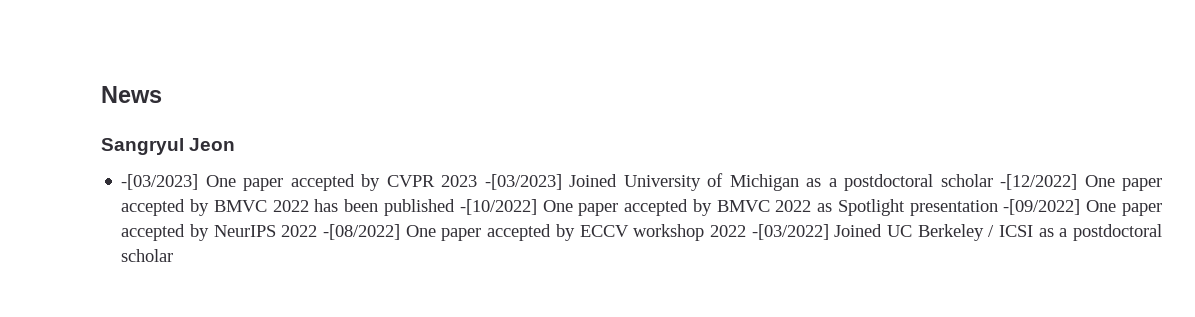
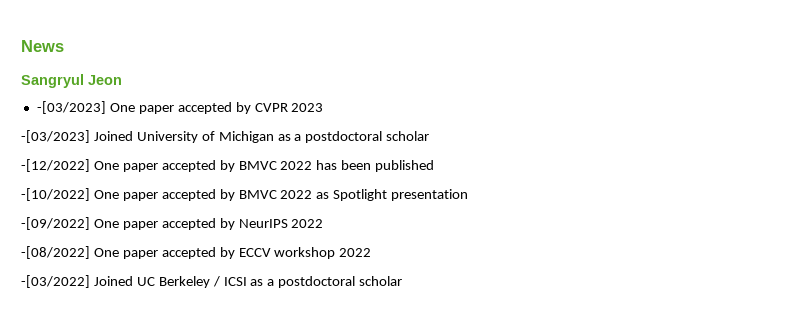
(478, 181) none -> (324, 107) //
(993, 180) none -> (430, 136) //
(455, 207) none -> (435, 166) //
(998, 208) none -> (469, 195) //
(318, 231) none -> (324, 223) //
(746, 231) none -> (372, 252) //

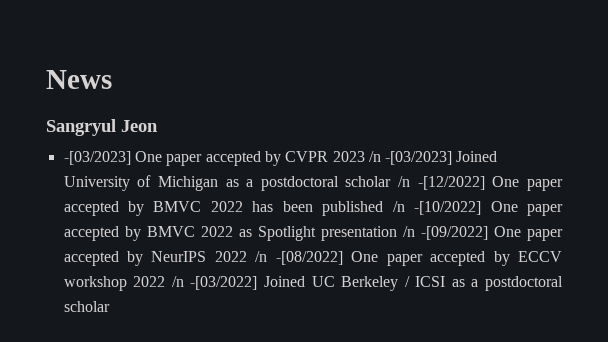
(324, 107) // -> [368,151,381,162] /n
(430, 136) // -> [398,176,411,187] /n
(435, 166) // -> [392,201,405,212] /n
(469, 195) // -> [402,226,415,237] /n
(324, 223) // -> [255,251,268,262] /n
(372, 252) // -> [171,276,184,287] /n

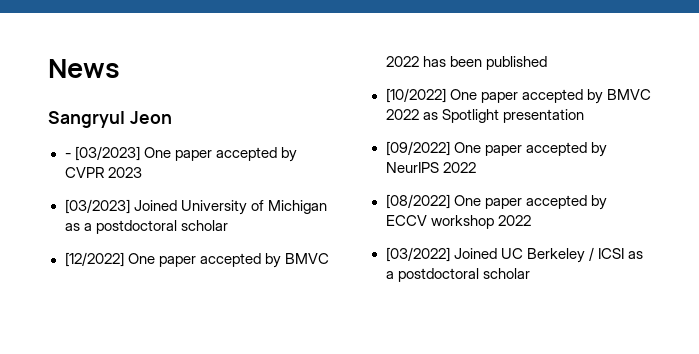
[63,151,131,165] -[03/2023] -> [64,146,140,161] - [03/2023]
[368,151,453,165] /n -[03/2023] -> [64,199,130,214] // [03/2023]
[398,176,485,190] /n -[12/2022] -> [64,252,124,267] // [12/2022]
[392,201,482,215] /n -[10/2022] -> [385,88,446,103] // [10/2022]
[402,226,488,240] /n -[09/2022] -> [385,141,450,156] // [09/2022]
[255,251,343,265] /n -[08/2022] -> [385,194,450,209] // [08/2022]
[171,276,258,290] /n -[03/2022] -> [385,247,450,262] // [03/2022]

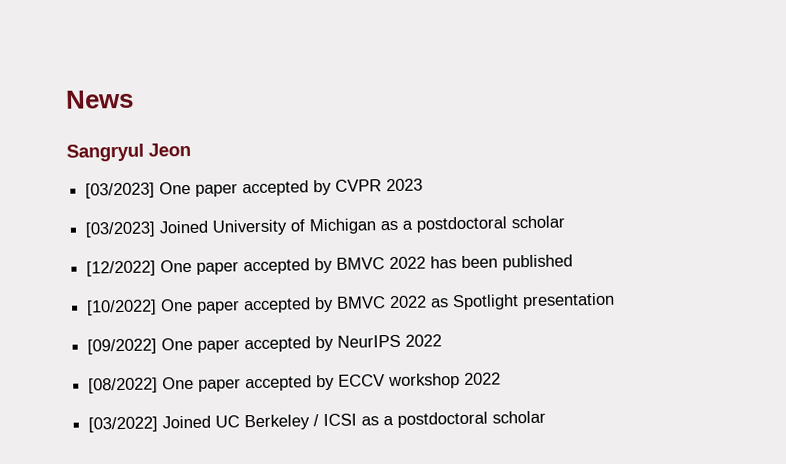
[64,153,71,158] - -> (191, 149) none

